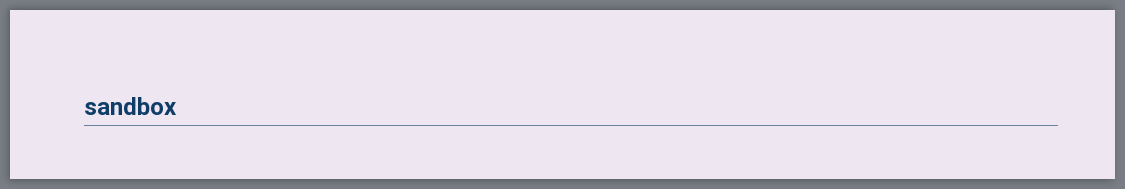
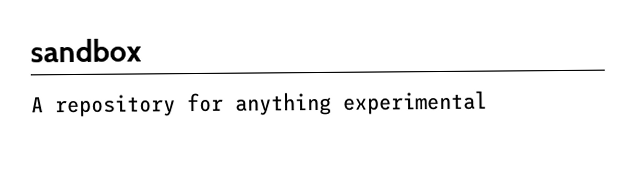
(177, 106) none -> [31,90,488,118] // A repository for anything experimental

